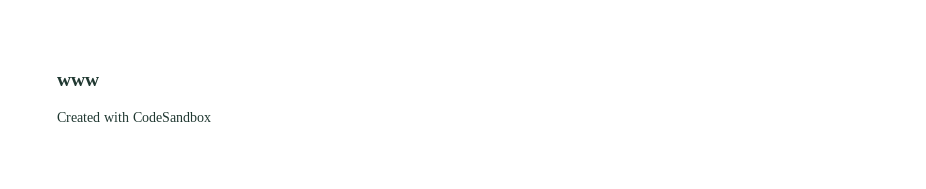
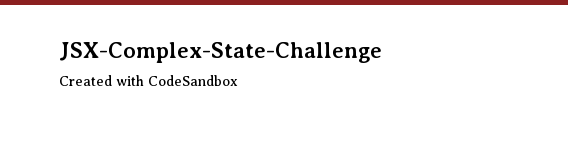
[57,77,99,86] www -> [59,42,382,63] JSX-Complex-State-Challenge

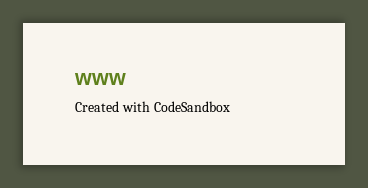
[59,42,382,63] JSX-Complex-State-Challenge -> [74,73,126,85] www

